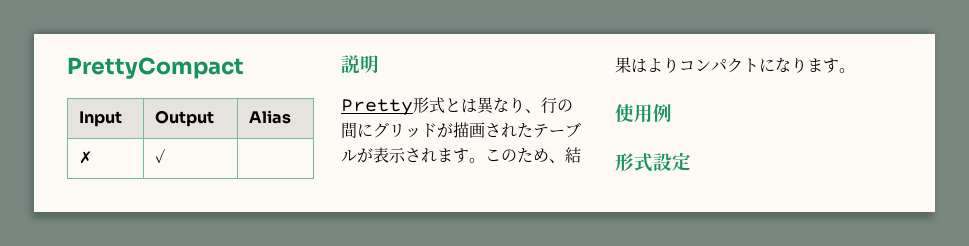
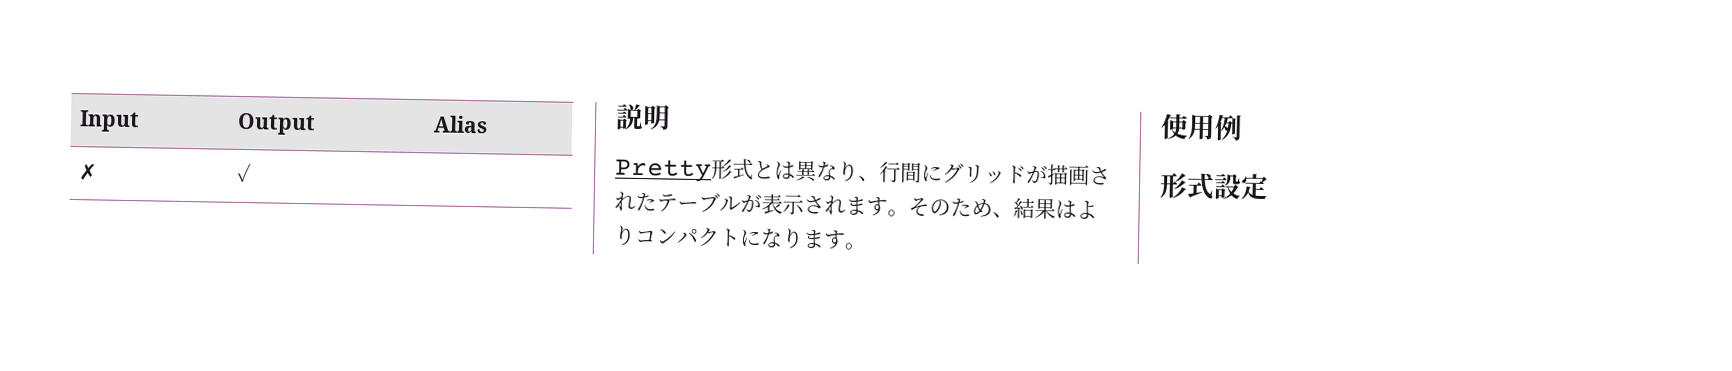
[67,57,244,79] PrettyCompact // -> (79, 121) none
[557,99,573,112] の -> (901, 172) none
[485,149,501,162] こ -> [908,197,930,217] そ

